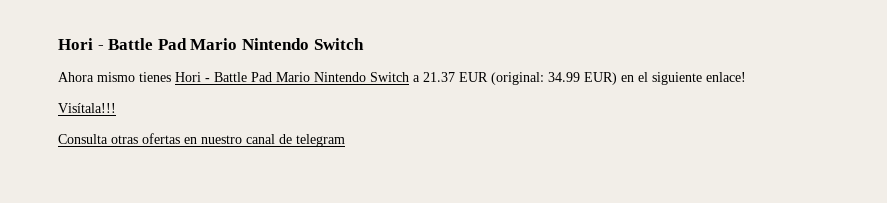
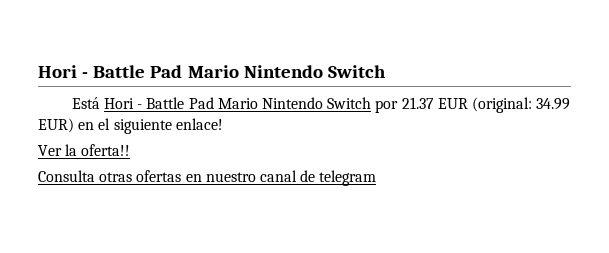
[58,72,420,82] Ahora mismo tienes Hori - Battle Pad Mario Nintendo Switch a -> [71,97,399,113] Está Hori - Battle Pad Mario Nintendo Switch por
[58,103,116,113] Visítala!!! -> [38,144,131,156] Ver la oferta!!

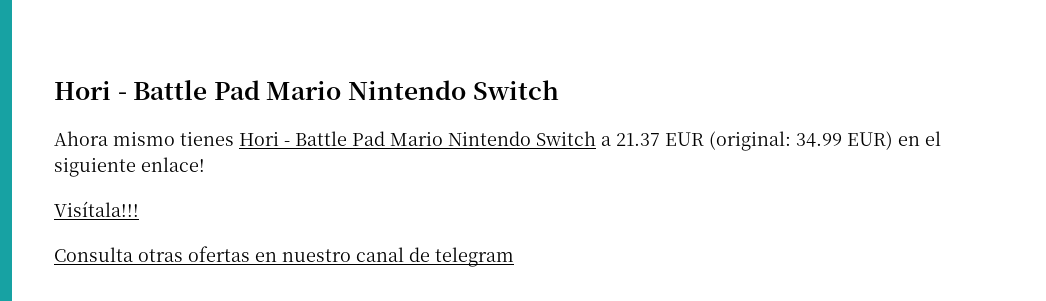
[71,97,399,113] Está Hori - Battle Pad Mario Nintendo Switch por -> [54,131,611,146] Ahora mismo tienes Hori - Battle Pad Mario Nintendo Switch a
[38,144,131,156] Ver la oferta!! -> [54,201,139,217] Visítala!!!

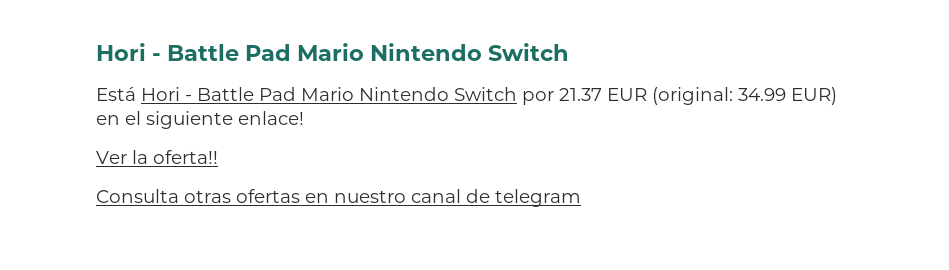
[54,131,611,146] Ahora mismo tienes Hori - Battle Pad Mario Nintendo Switch a -> [96,87,554,105] Está Hori - Battle Pad Mario Nintendo Switch por
[54,201,139,217] Visítala!!! -> [96,150,218,164] Ver la oferta!!

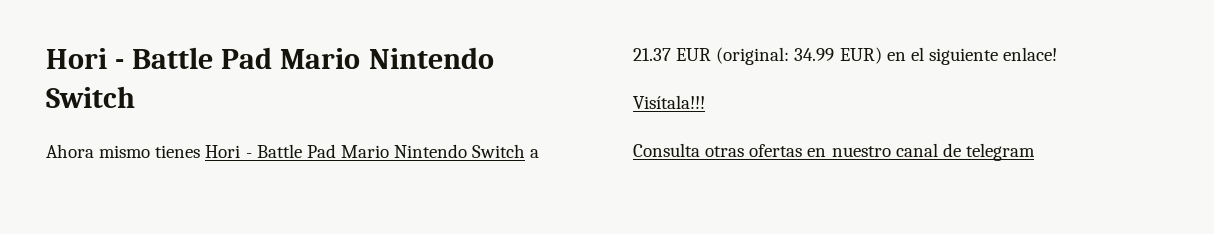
[96,87,554,105] Está Hori - Battle Pad Mario Nintendo Switch por -> [46,144,540,158] Ahora mismo tienes Hori - Battle Pad Mario Nintendo Switch a
[96,150,218,164] Ver la oferta!! -> [633,95,705,109] Visítala!!!

